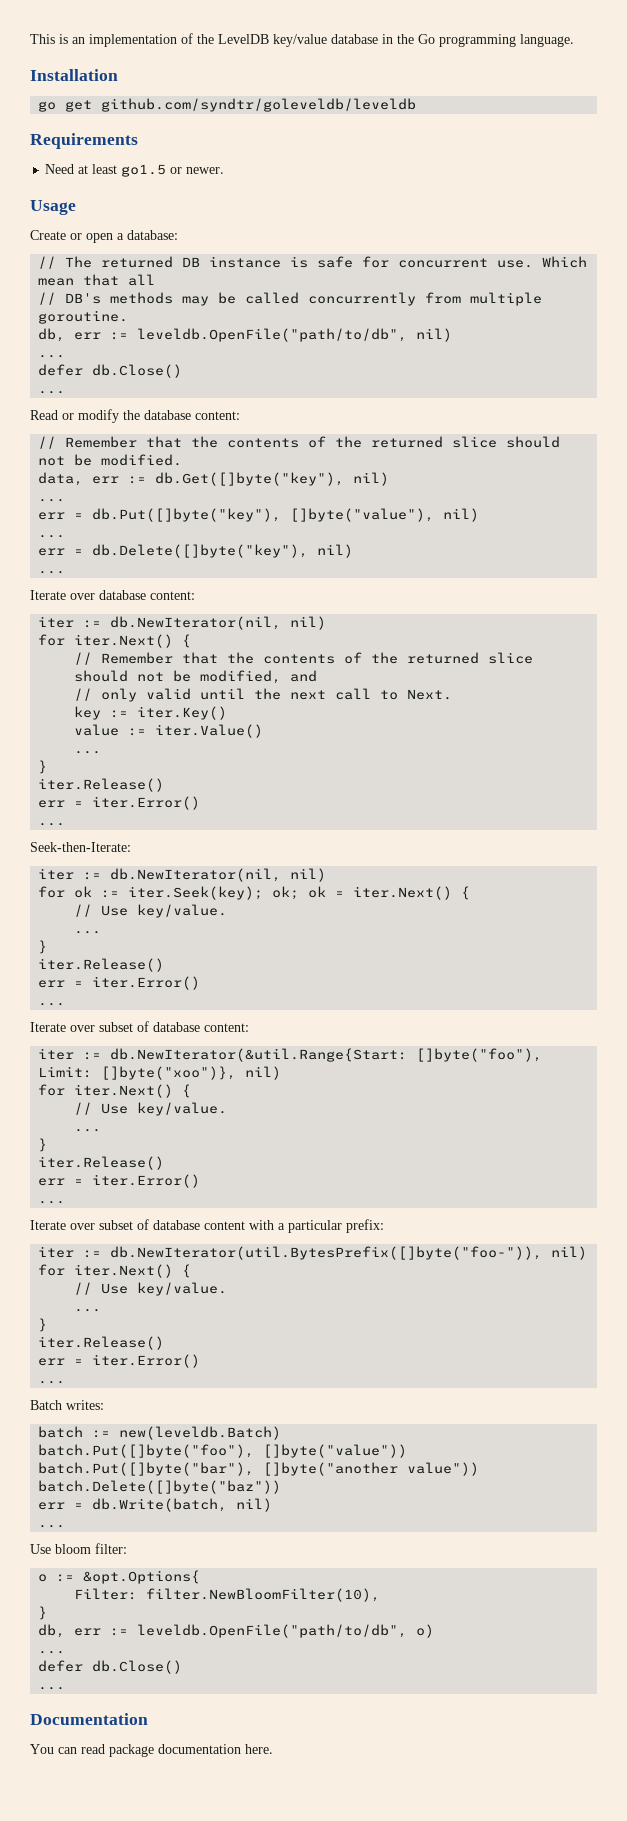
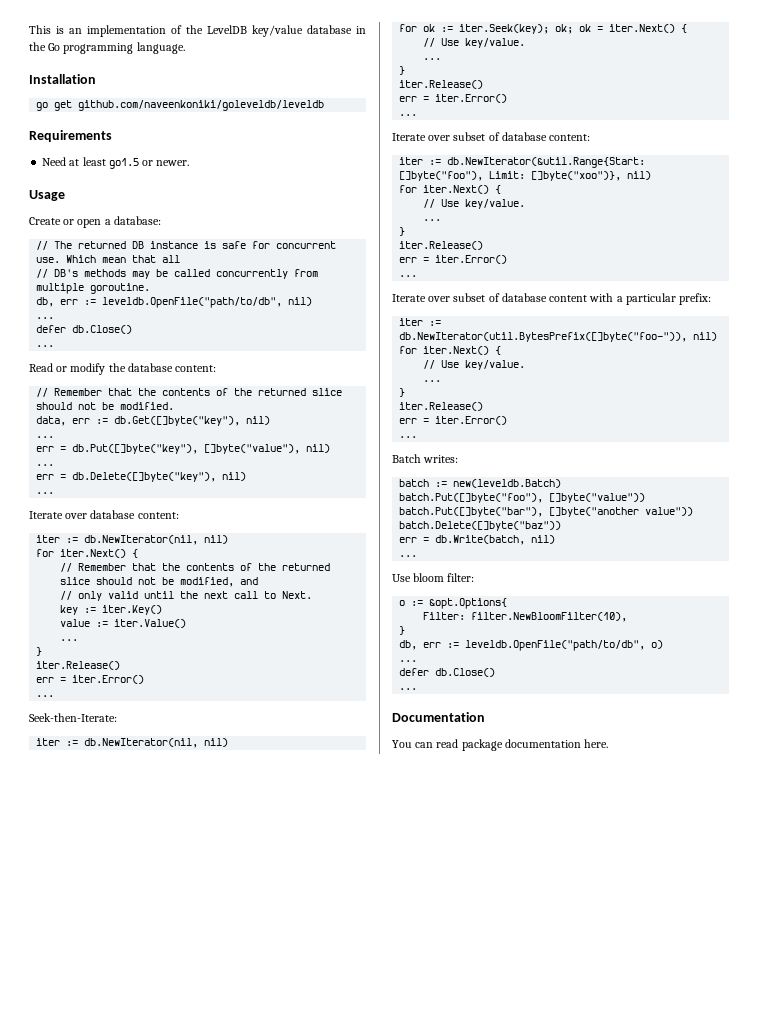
[101,98,417,112] github.com/syndtr/goleveldb/leveldb -> [78,100,325,111] github.com/naveenkoniki/goleveldb/leveldb

